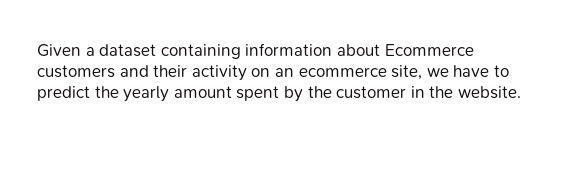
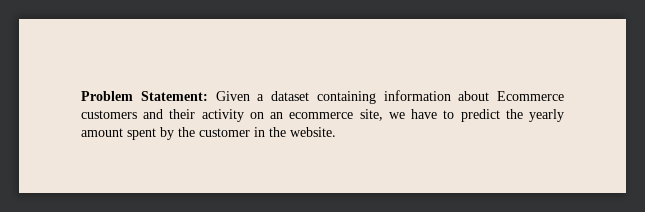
(37, 50) none -> [81,91,208,101] Problem Statement:

